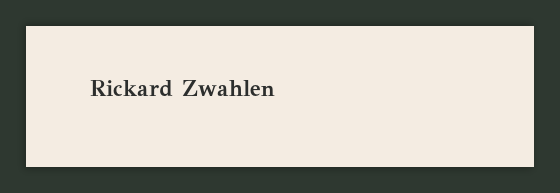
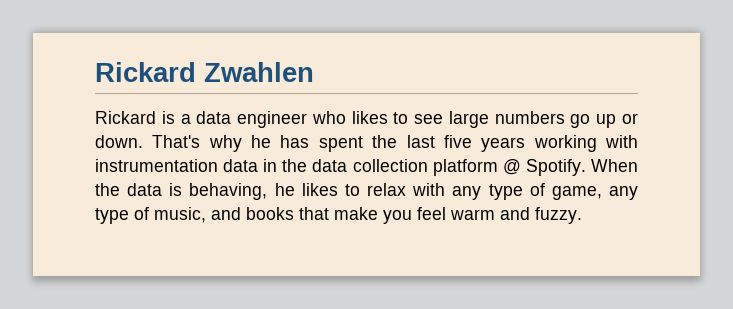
(275, 88) none -> [95,111,638,128] [95,135,639,152] [95,159,638,176] [95,183,638,200] [95,207,582,224] // Rickard is a data engineer who likes to see large numbers go up or down. That's why he has spent the last five years working with instrumentation data in the data collection platform @ Spotify. When the data is behaving, he likes to relax with any type of game, any type of music, and books that make you feel warm and fuzzy.

